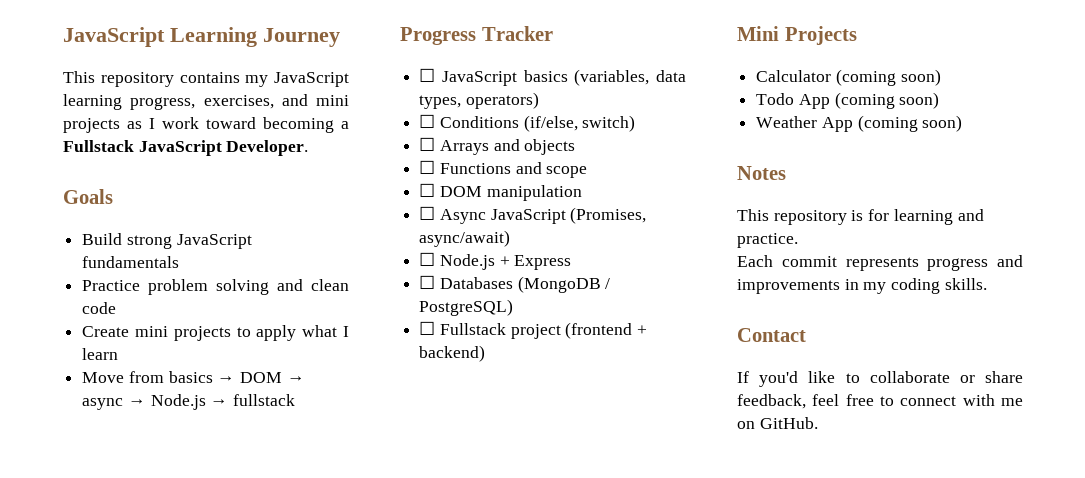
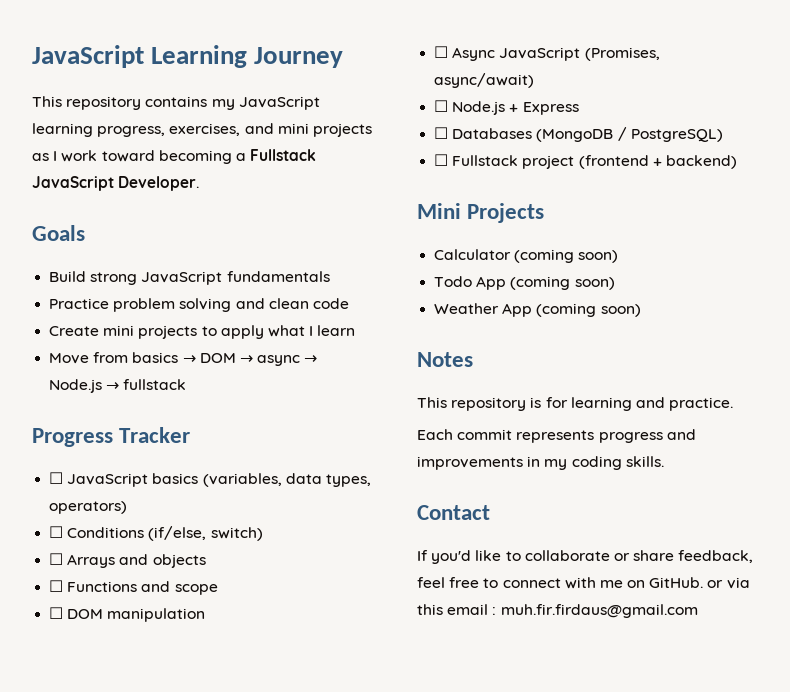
(818, 423) none -> [707,577,750,589] [417,604,698,618] or via this email : muh.fir.firdaus@gmail.com

